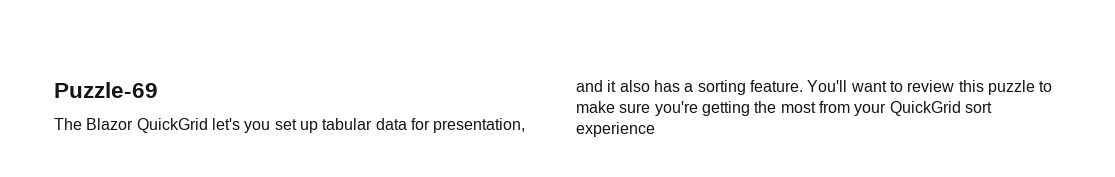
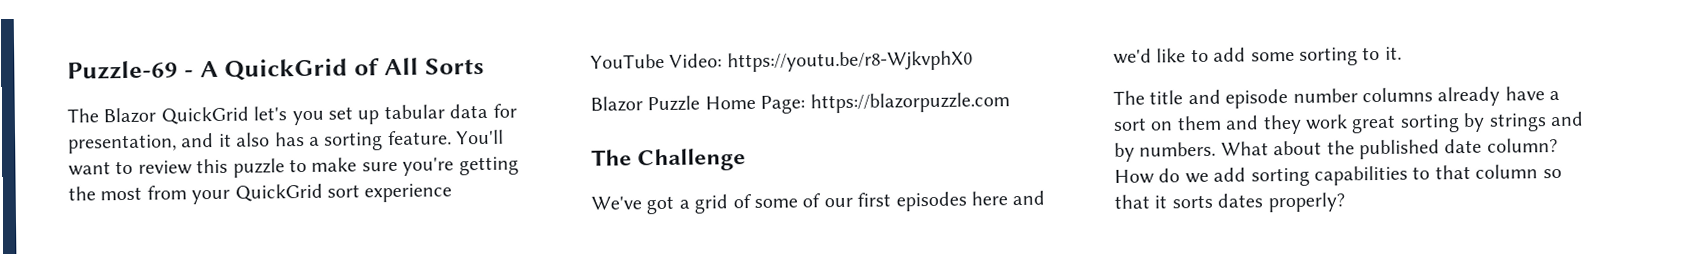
(158, 90) none -> [183,57,484,81] - A QuickGrid of All Sorts
(655, 129) none -> [590,50,973,73] [590,92,1010,114] [591,148,747,172] [591,190,1046,215] [1113,46,1402,66] [1113,86,1561,109] [1113,111,1584,135] [1114,138,1558,162] [1114,164,1562,187] [1114,192,1345,213] // YouTube Video: https://youtu.be/r8-WjkvphX0 // Blazor Puzzle Home Page: https://blazorpuzzle.com // The Challenge // We've got a grid of some of our first episodes here and we'd like to add some sorting to it. // The title and episode number columns already have a sort on them and they work great sorting by strings and by numbers. What about the published date column? How do we add sorting capabilities to that column so that it sorts dates properly?

